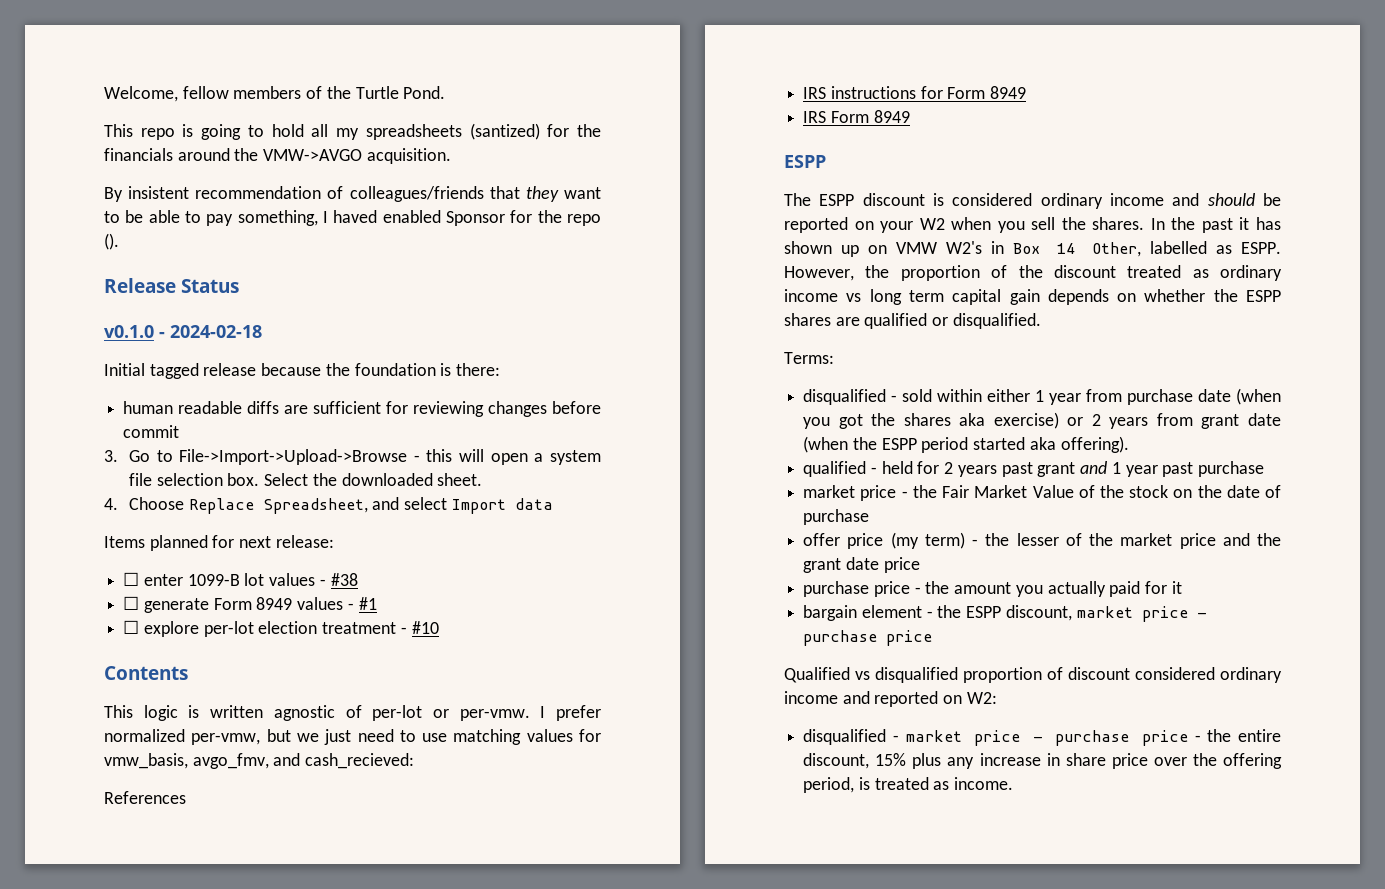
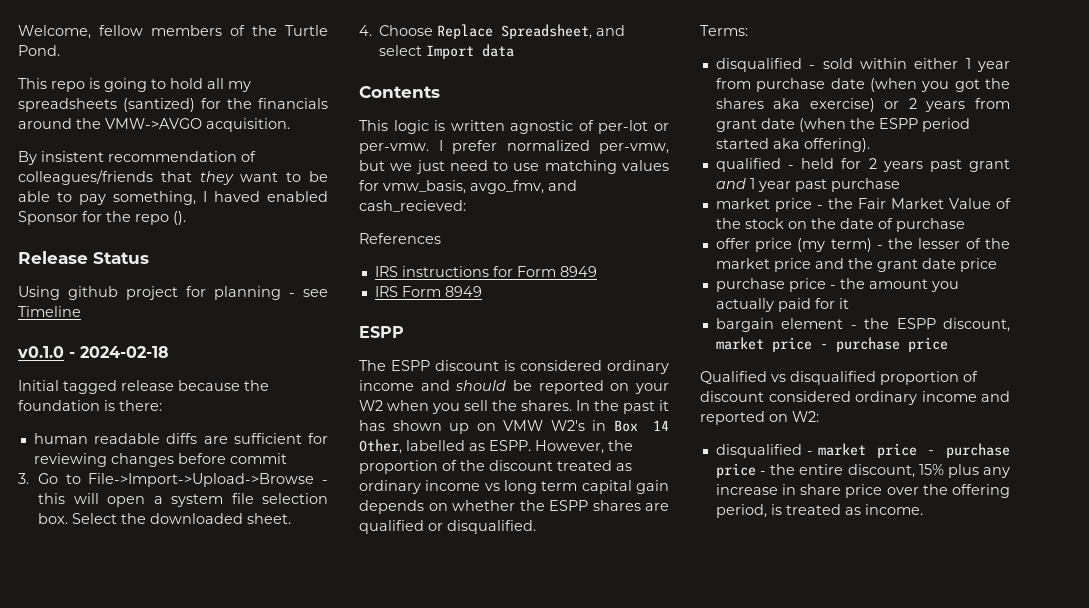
(239, 286) none -> [18,286,328,300] [18,306,81,317] // Using github project for planning - see Timeline
[104,535,334,551] [123,572,358,586] [123,596,377,613] [123,620,439,637] // Items planned for next release: // ☐ enter 1099-B lot values - #38 // ☐ generate Form 8949 values - #1 // ☐ explore per-lot election treatment - #10 -> (515, 50) none

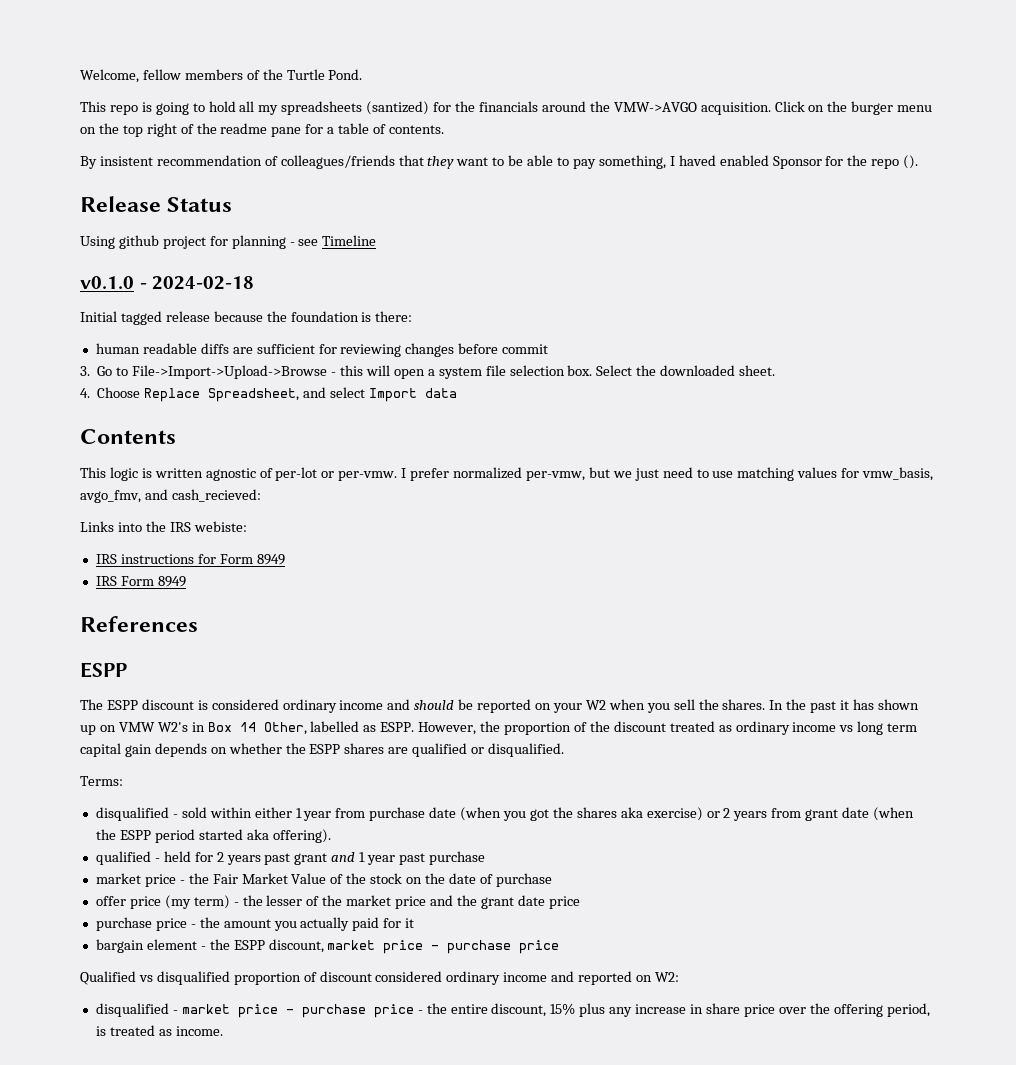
(290, 125) none -> [774,101,933,115] [80,123,444,137] Click on the burger menu on the top right of the readme pane for a table of contents.
[359,233,441,244] References -> [80,521,247,532] Links into the IRS webiste:
(482, 291) none -> [80,616,198,632] // References

